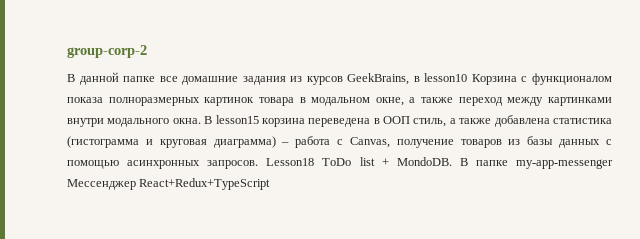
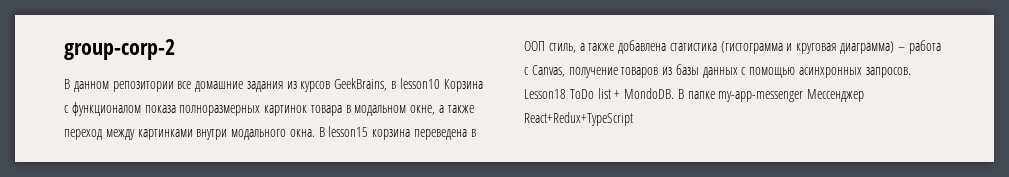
[79,72,156,85] данной папке -> [73,81,174,92] данном репозитории

